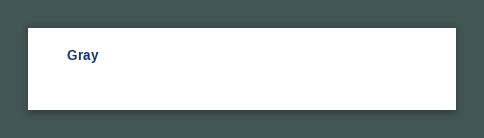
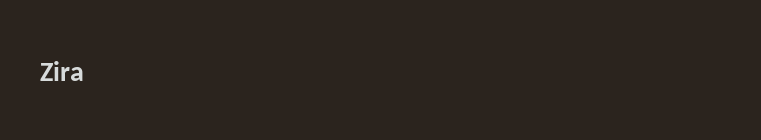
[67,50,99,63] Gray -> [40,61,84,81] Zira

